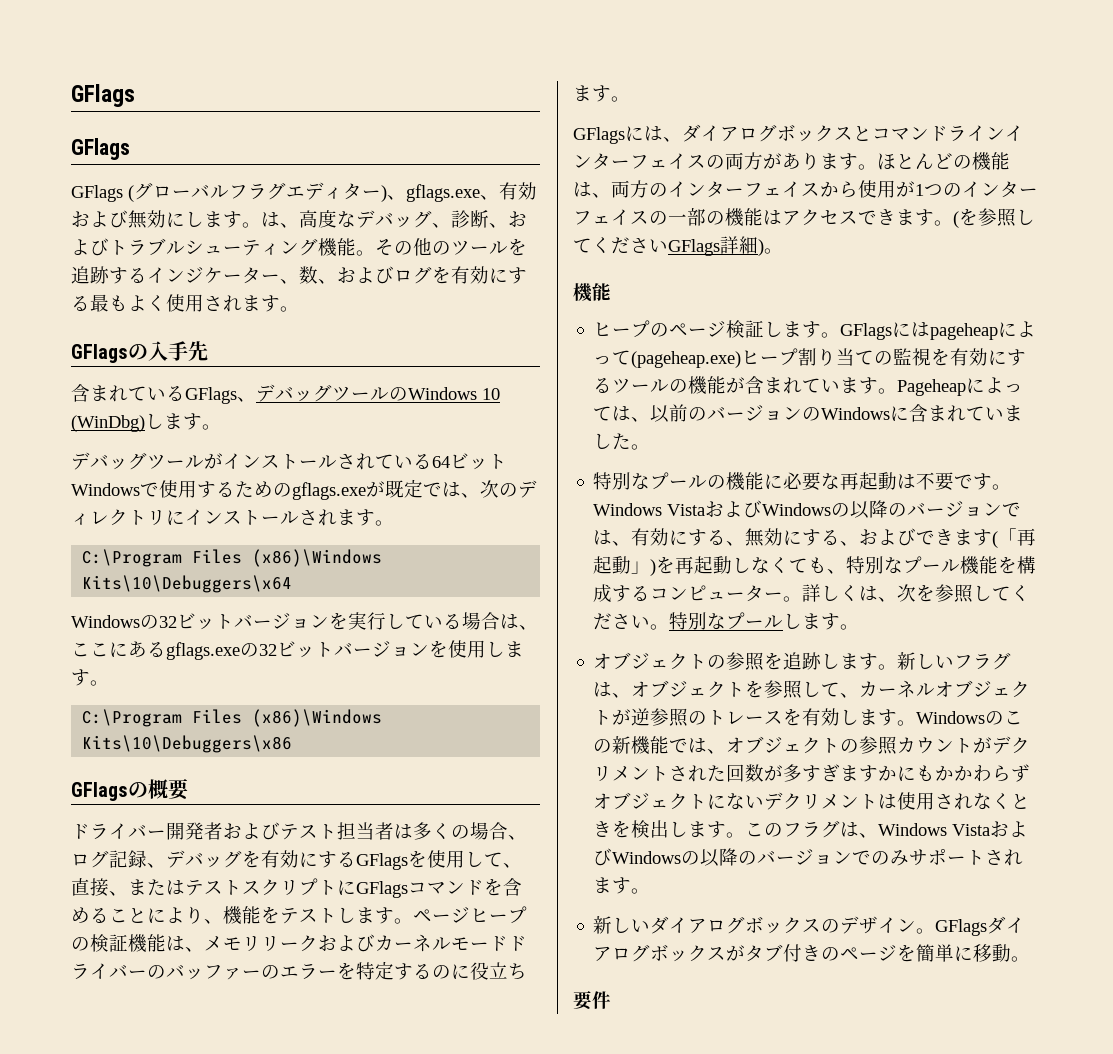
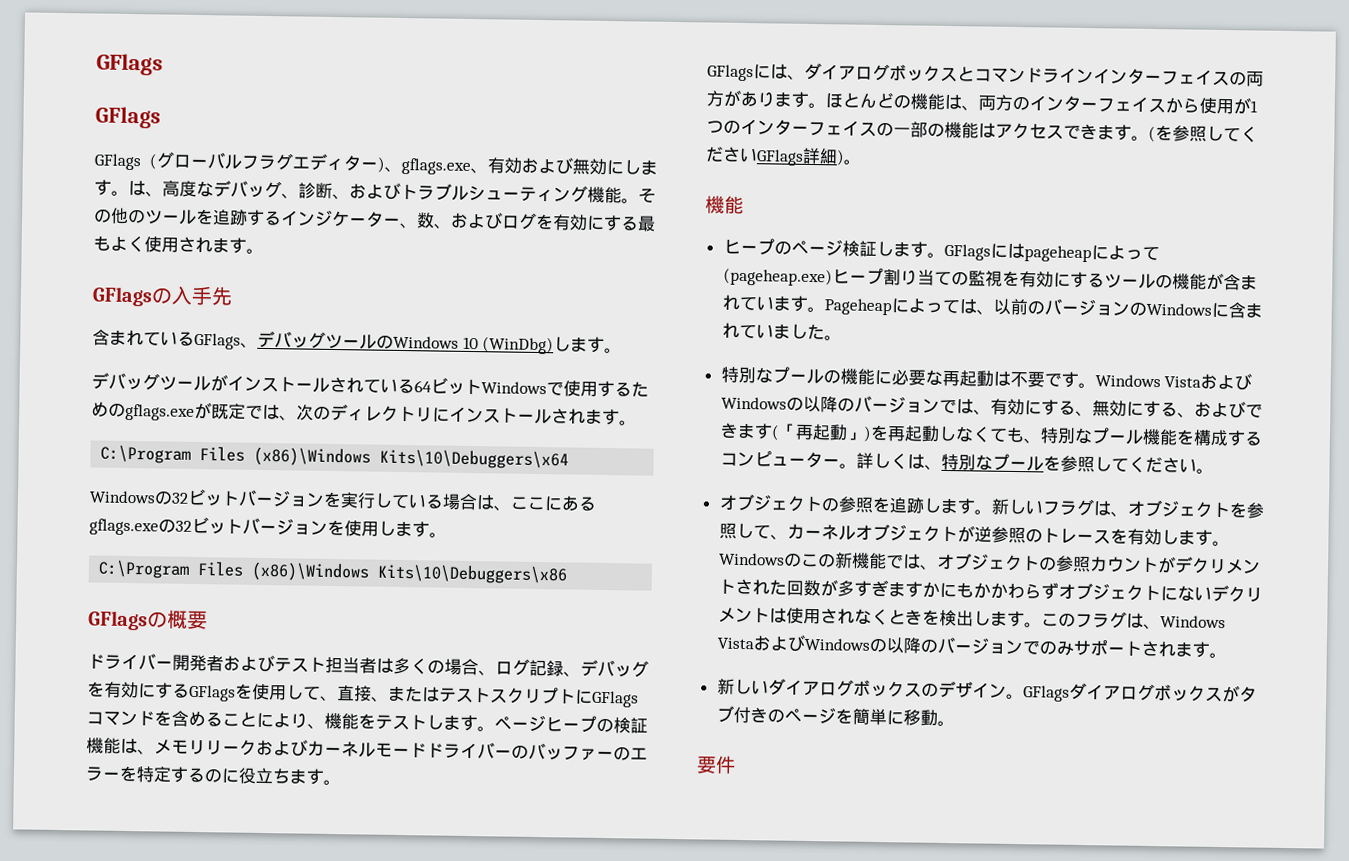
[897,584,917,602] 次 -> [940,453,1044,472] 特別なプール
[669,612,860,630] 特別なプールします。 -> (1214, 471) none

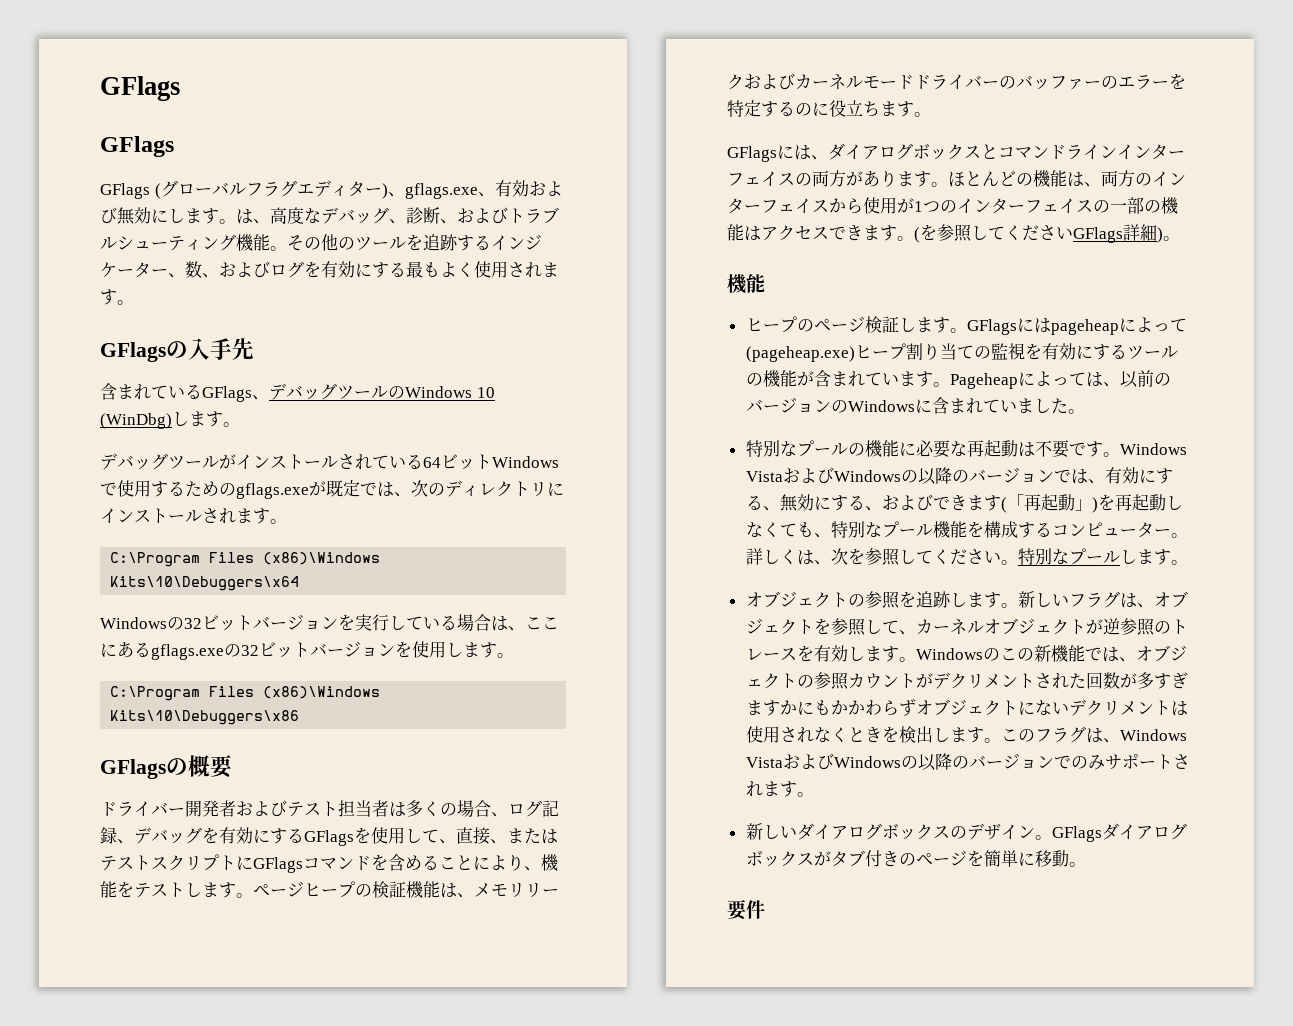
[940,453,1044,472] 特別なプール -> [830,548,848,565] 次
(1214, 471) none -> [1017,548,1188,566] 特別なプールします。

